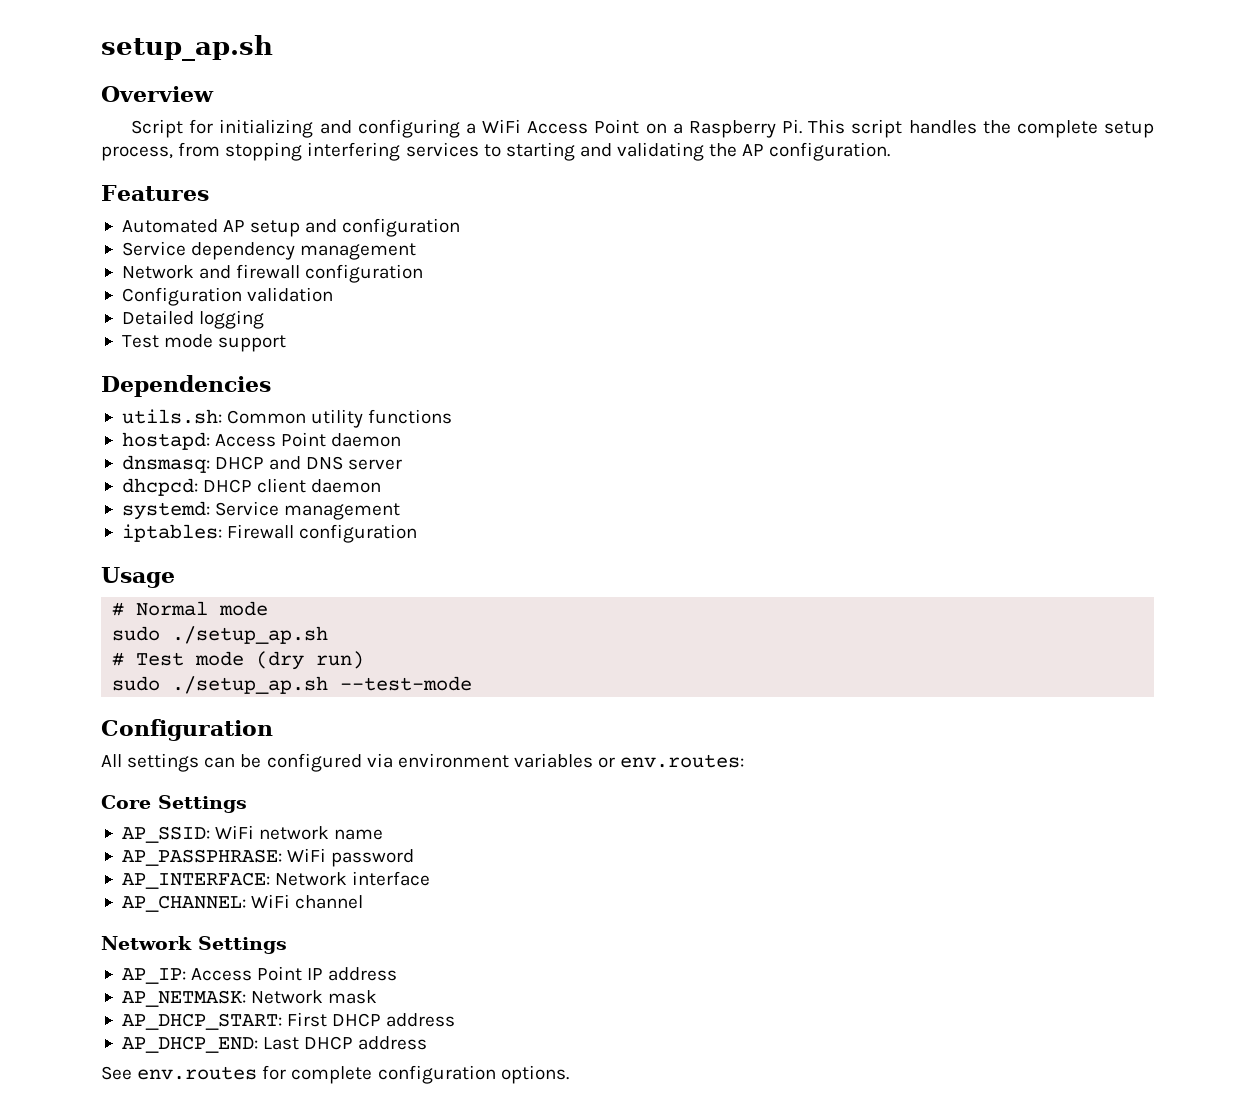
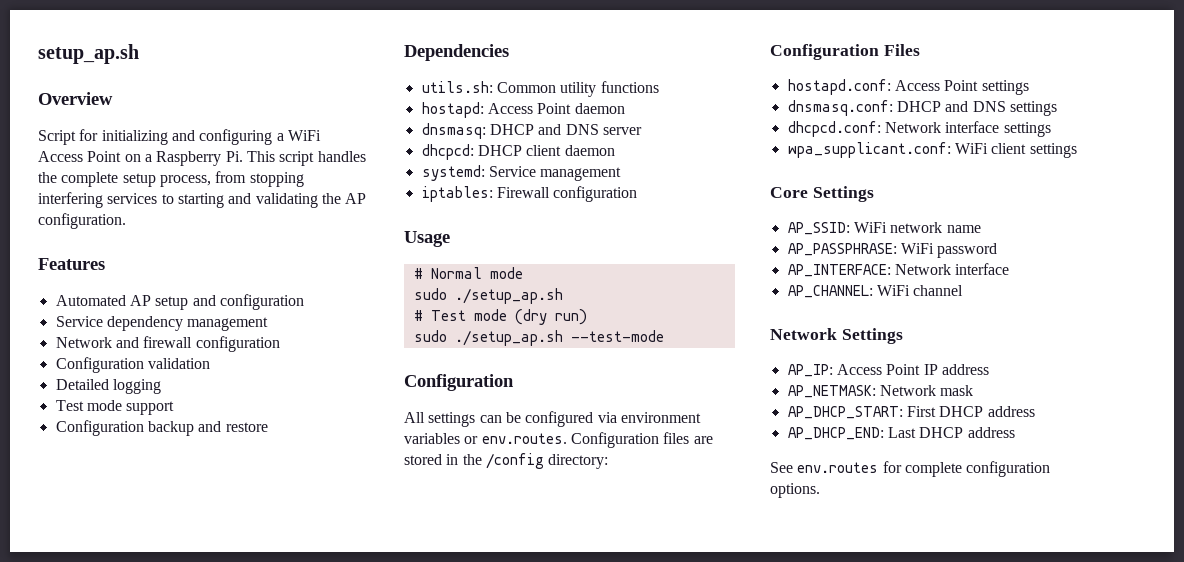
(287, 343) none -> [55,420,268,436] // Configuration backup and restore
[620,754,745,768] env.routes: -> [481,432,713,448] [404,453,609,469] [770,44,920,60] [787,79,1029,95] [787,100,1057,116] [787,121,1051,137] [787,142,1077,158] env.routes. Configuration files are stored in the /config directory: // Configuration Files // hostapd.conf: Access Point settings // dnsmasq.conf: DHCP and DNS settings // dhcpcd.conf: Network interface settings // wpa_supplicant.conf: WiFi client settings

